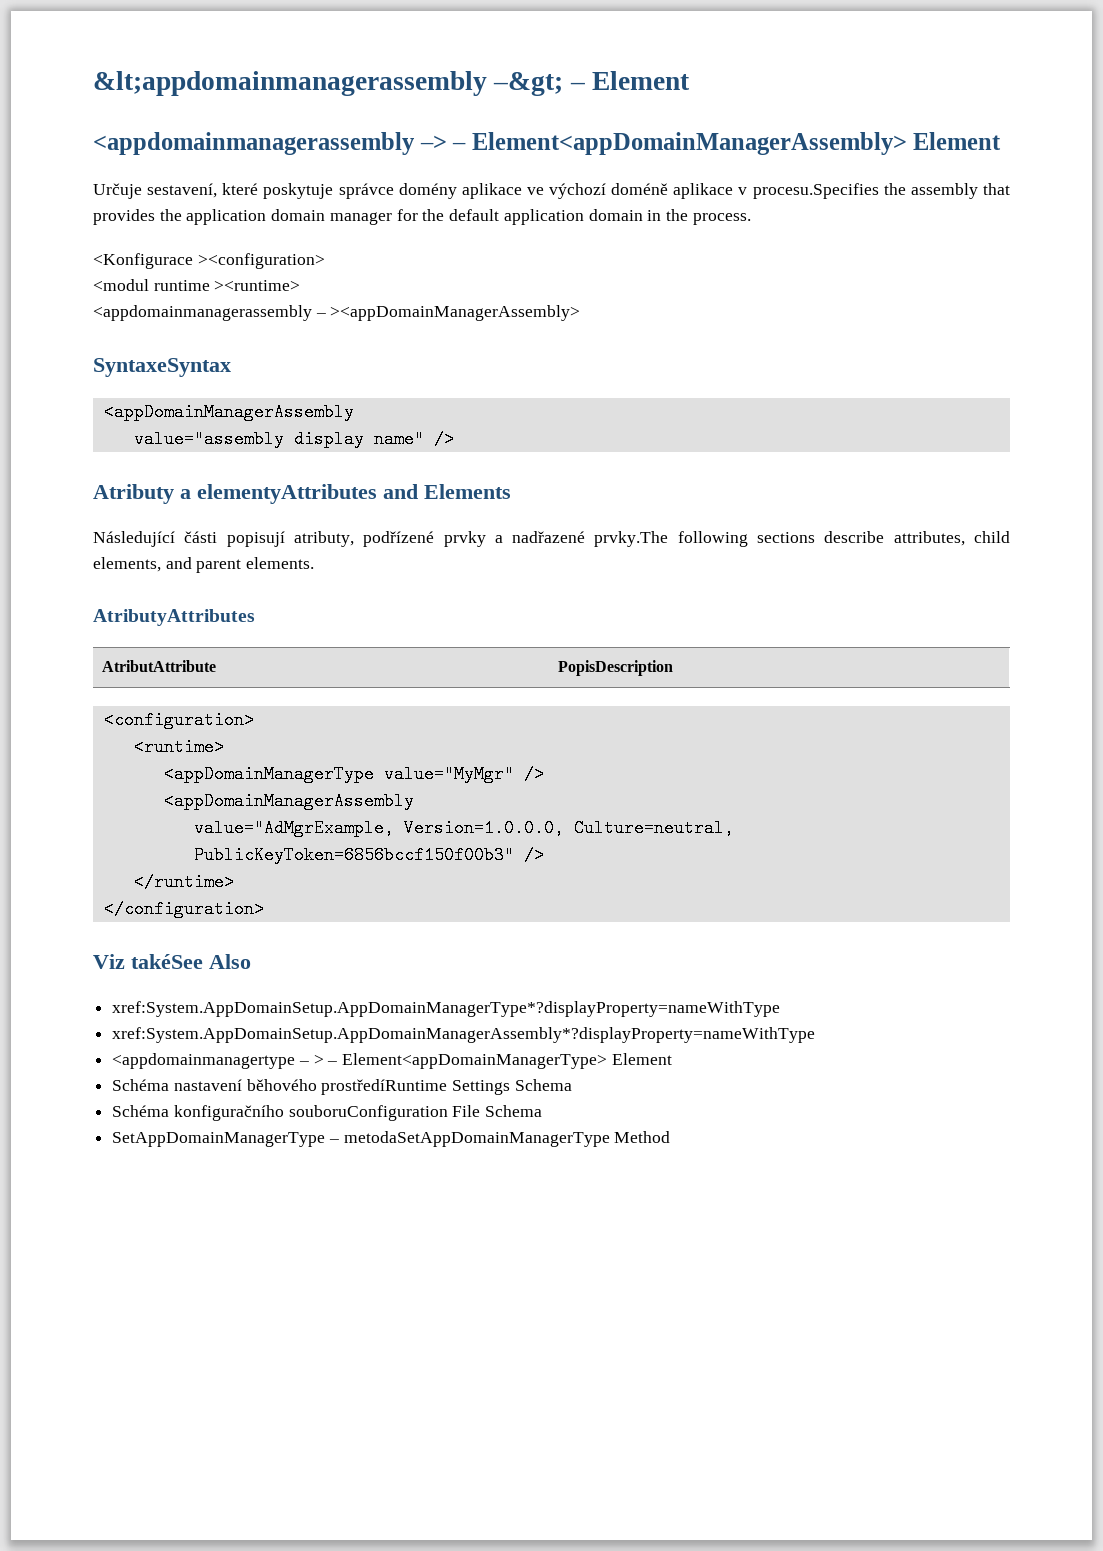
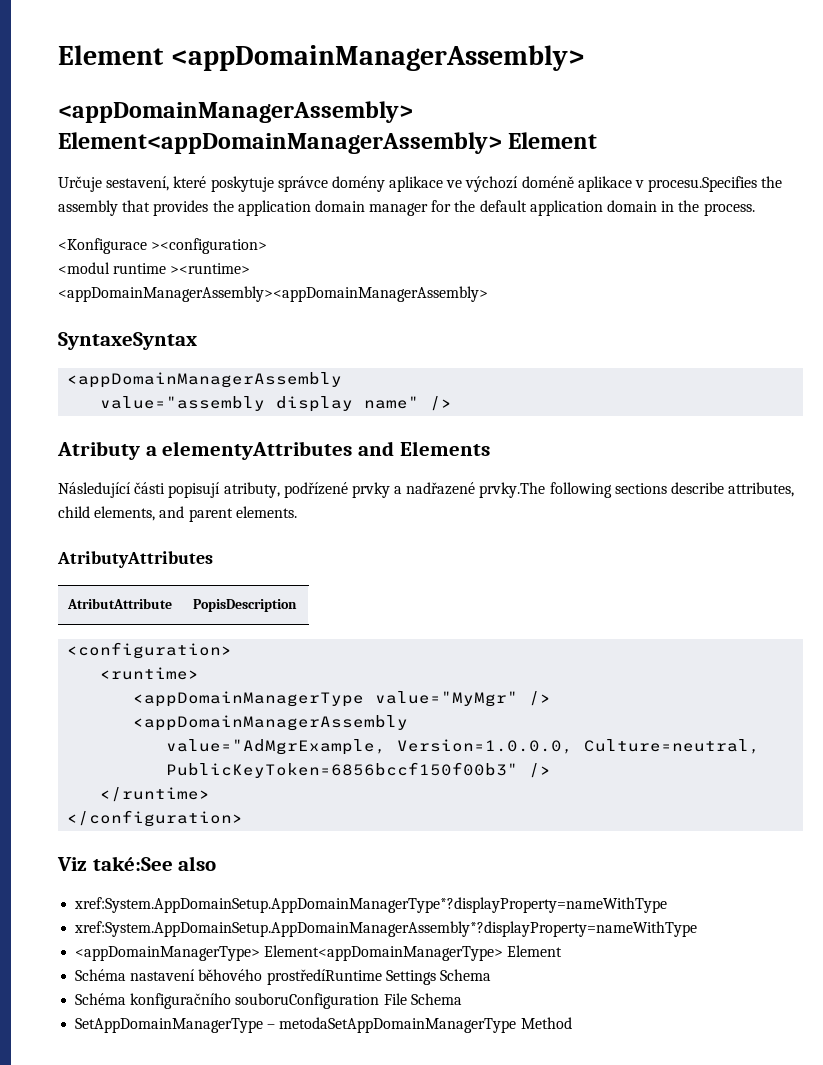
[93,71,691,96] [93,132,467,155] &lt;appdomainmanagerassembly –&gt; – Element // <appdomainmanagerassembly –> – -> [58,45,585,71] [58,101,413,123] Element <appDomainManagerAssembly> // <appDomainManagerAssembly>
[93,305,581,321] <appdomainmanagerassembly – ><appDomainManagerAssembly> -> [58,286,488,302] <appDomainManagerAssembly><appDomainManagerAssembly>
[131,954,251,969] takéSee Also -> [92,856,217,871] také:See also
[112,1053,338,1069] <appdomainmanagertype – > – -> [75,946,261,961] <appDomainManagerType>

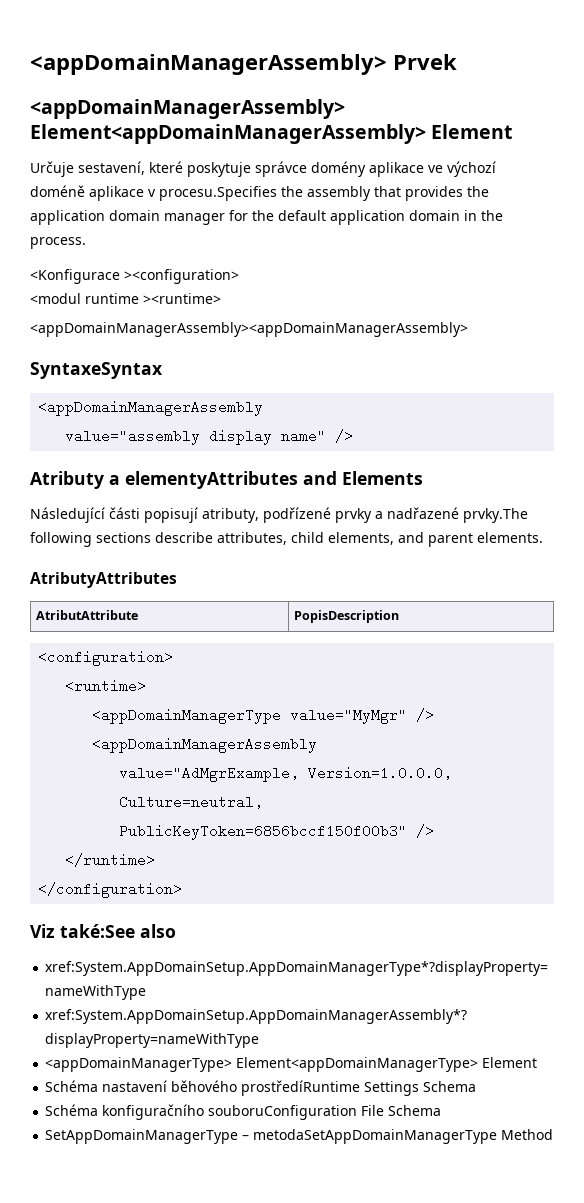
[58,45,585,71] Element <appDomainManagerAssembly> -> [30,54,457,75] <appDomainManagerAssembly> Prvek

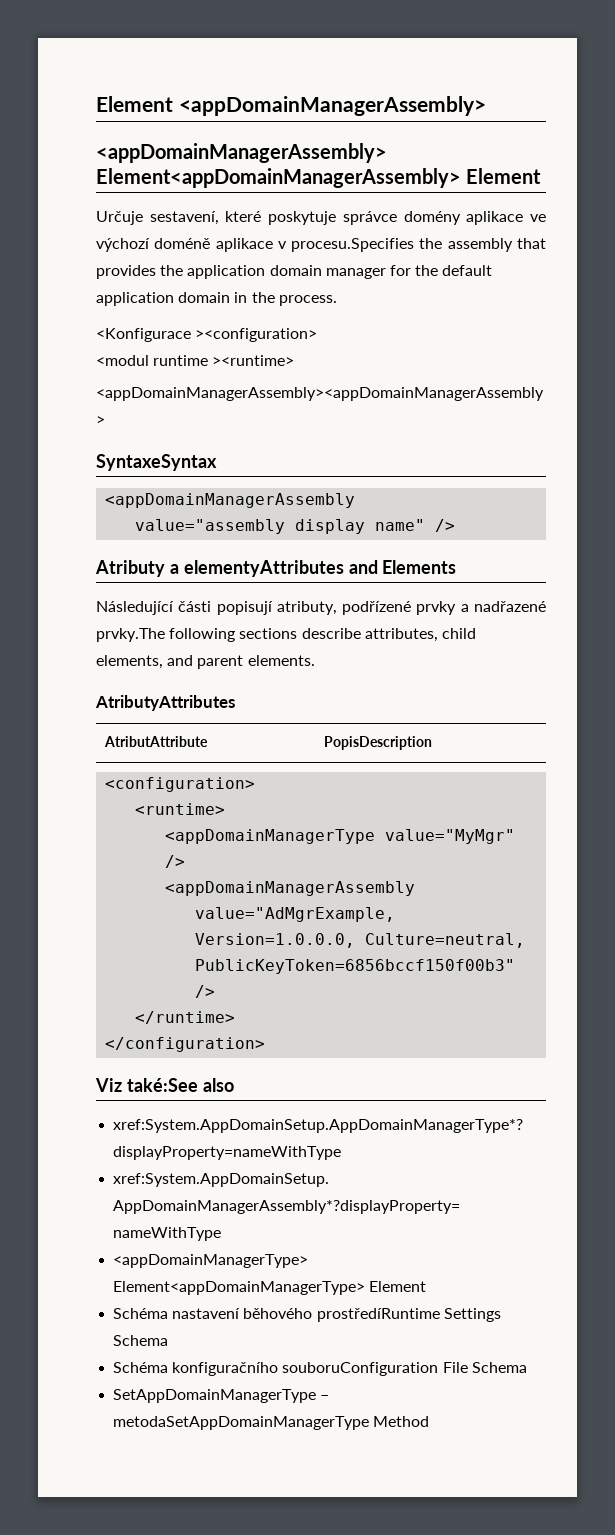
[30,54,457,75] <appDomainManagerAssembly> Prvek -> [96,96,486,116] Element <appDomainManagerAssembly>

